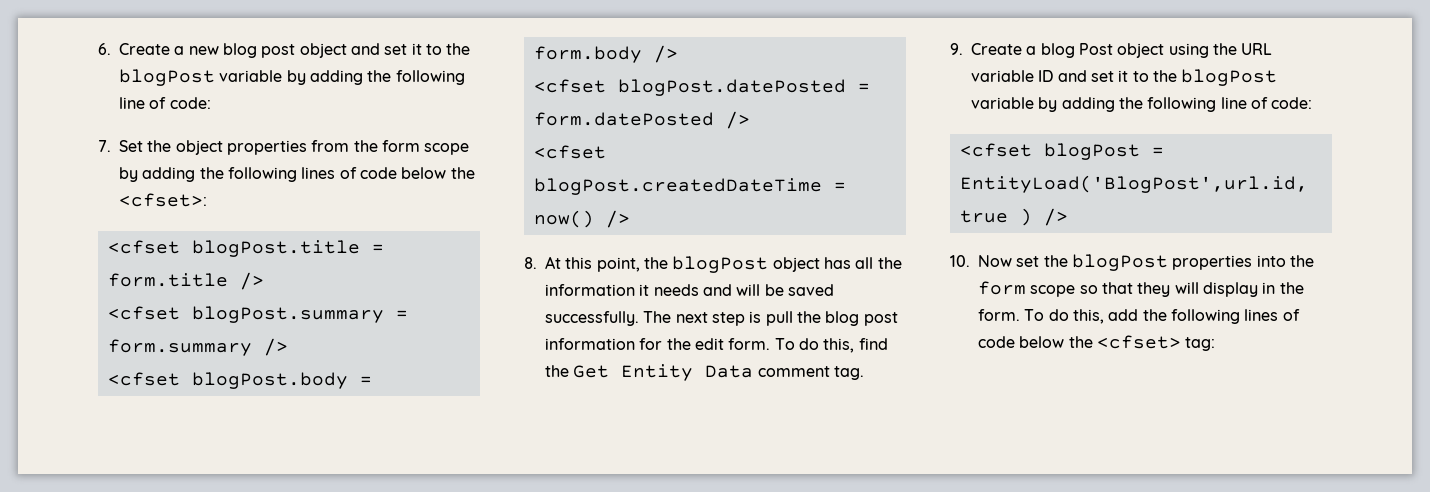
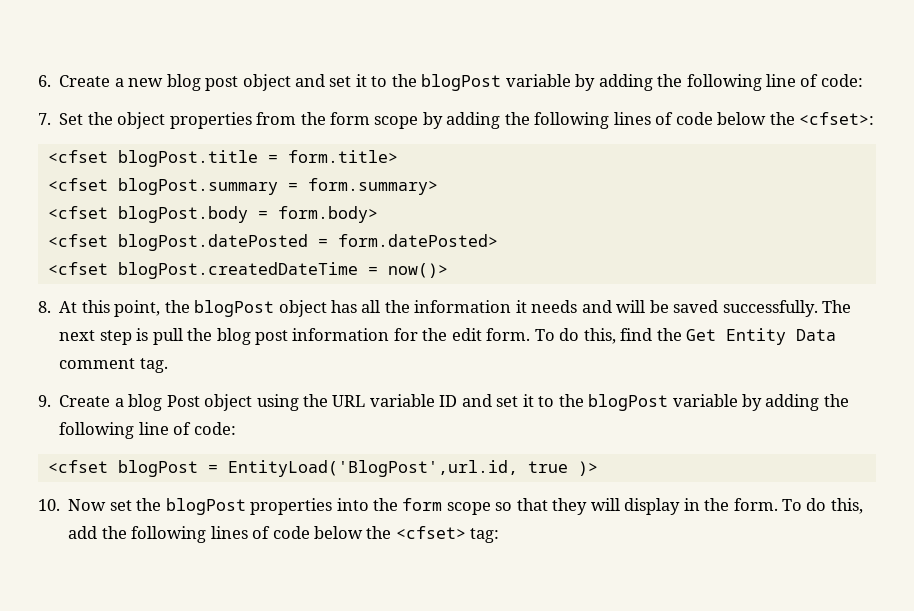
[107,272,264,290] form.title /> -> [287,150,398,163] form.title>
[107,338,288,356] form.summary /> -> [307,178,438,195] form.summary>
[533,45,678,63] form.body /> -> [277,206,378,223] form.body>
[533,111,750,129] form.datePosted /> -> [337,234,498,247] form.datePosted>
[533,210,630,228] now() /> -> [387,263,448,278] now()>
[1019,208,1068,226] ) /> -> [577,461,598,476] )>

